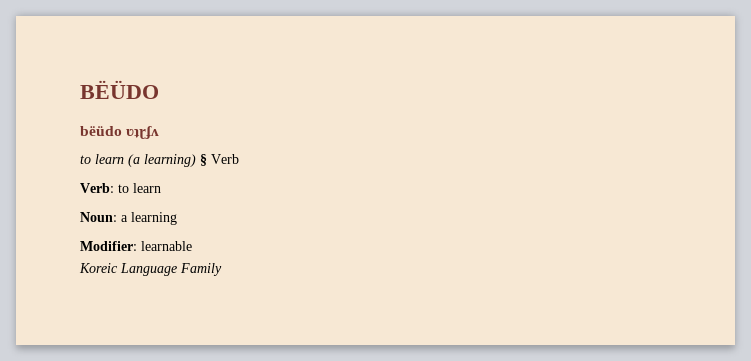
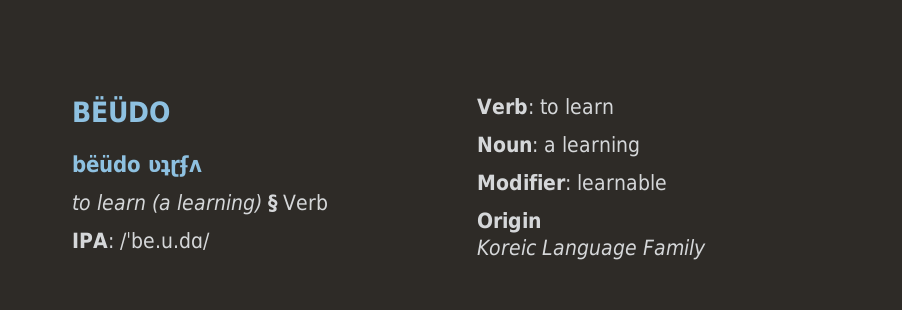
(239, 159) none -> [72,232,210,250] // IPA: /ˈbe.u.dɑ/
(192, 246) none -> [477,212,541,233] // Origin

